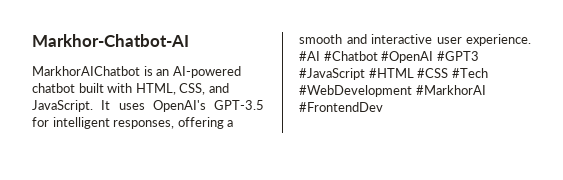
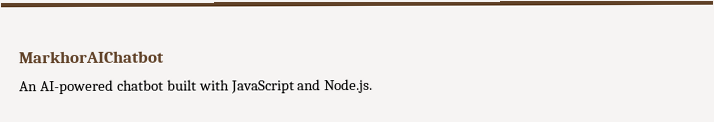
[32,34,189,47] [32,66,241,78] [32,83,229,95] [32,100,264,112] [32,117,234,129] [299,34,531,46] [299,51,479,63] [299,68,488,80] [299,85,486,97] [299,102,383,112] Markhor-Chatbot-AI // MarkhorAIChatbot is an AI-powered chatbot built with HTML, CSS, and JavaScript. It uses OpenAI's GPT-3.5 for intelligent responses, offering a smooth and interactive user experience. #AI #Chatbot #OpenAI #GPT3 #JavaScript #HTML #CSS #Tech #WebDevelopment #MarkhorAI #FrontendDev -> [18,50,165,64] [19,78,374,95] MarkhorAIChatbot // An AI-powered chatbot built with JavaScript and Node.js.

